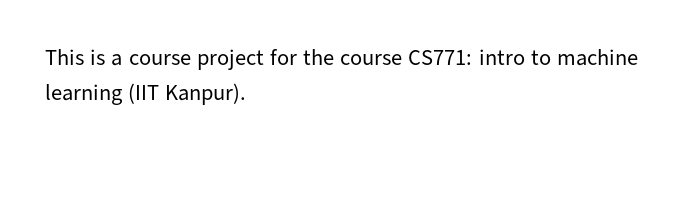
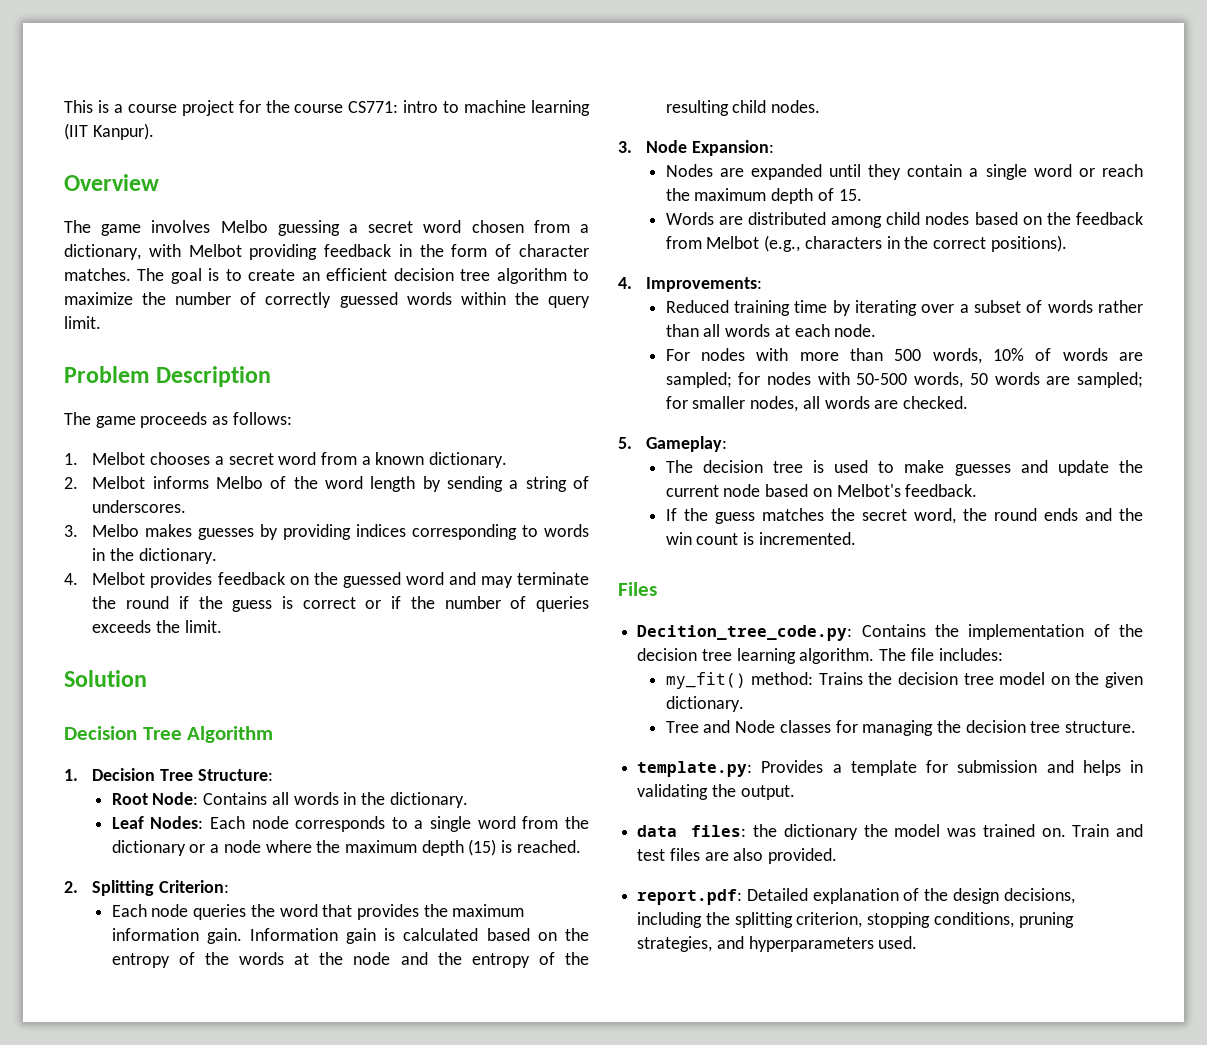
(247, 94) none -> [64,174,159,191] [64,220,589,236] [64,244,589,260] [64,268,589,284] [64,292,590,308] [64,316,101,329] [64,366,272,387] [64,412,292,428] [64,452,508,468] [64,476,589,492] [92,500,187,513] [64,524,589,540] [92,548,217,564] [64,572,589,588] [92,596,589,612] [92,620,222,633] [64,670,147,687] [64,726,274,743] [64,768,273,781] [111,792,468,808] [111,816,589,832] [111,839,581,856] [64,880,230,896] [111,904,525,920] [111,928,589,944] [111,952,589,968] [665,100,821,116] [618,140,775,156] [665,164,1143,180] [665,188,862,204] [665,212,1143,228] [665,235,1067,252] [618,277,763,292] [665,300,1143,316] [665,324,877,337] [665,348,1143,364] [665,372,1143,388] [665,396,968,412] [618,436,728,452] [665,460,1143,476] [665,484,978,497] [665,508,1143,524] [665,532,856,545] [618,582,657,596] [637,624,1143,641] [637,648,1003,664] [665,672,1143,689] [665,696,744,712] [665,720,1137,736] [637,760,1143,777] [637,784,795,800] [637,824,1144,840] [637,848,838,864] [637,888,1075,905] [637,912,1074,928] [637,936,918,952] // Overview // The game involves Melbo guessing a secret word chosen from a dictionary, with Melbot providing feedback in the form of character matches. The goal is to create an efficient decision tree algorithm to maximize the number of correctly guessed words within the query limit. // Problem Description // The game proceeds as follows: // 1. Melbot chooses a secret word from a known dictionary. // 2. Melbot informs Melbo of the word length by sending a string of underscores. // 3. Melbo makes guesses by providing indices corresponding to words in the dictionary. // 4. Melbot provides feedback on the guessed word and may terminate the round if the guess is correct or if the number of queries exceeds the limit. // Solution // Decision Tree Algorithm // 1. Decision Tree Structure: // Root Node: Contains all words in the dictionary. // Leaf Nodes: Each node corresponds to a single word from the dictionary or a node where the maximum depth (15) is reached. // 2. Splitting Criterion: // Each node queries the word that provides the maximum information gain. Information gain is calculated based on the entropy of the words at the node and the entropy of the resulting child nodes. // 3. Node Expansion: // Nodes are expanded until they contain a single word or reach the maximum depth of 15. // Words are distributed among child nodes based on the feedback from Melbot (e.g., characters in the correct positions). // 4. Improvements: // Reduced training time by iterating over a subset of words rather than all words at each node. // For nodes with more than 500 words, 10% of words are sampled; for nodes with 50-500 words, 50 words are sampled; for smaller nodes, all words are checked. // 5. Gameplay: // The decision tree is used to make guesses and update the current node based on Melbot's feedback. // If the guess matches the secret word, the round ends and the win count is incremented. // Files // Decition_tree_code.py: Contains the implementation of the decision tree learning algorithm. The file includes: // my_fit() method: Trains the decision tree model on the given dictionary. // Tree and Node classes for managing the decision tree structure. // template.py: Provides a template for submission and helps in validating the output. // data files: the dictionary the model was trained on. Train and test files are also provided. // report.pdf: Detailed explanation of the design decisions, including the splitting criterion, stopping conditions, pruning strategies, and hyperparameters used.

